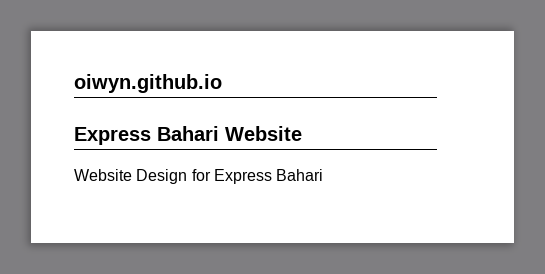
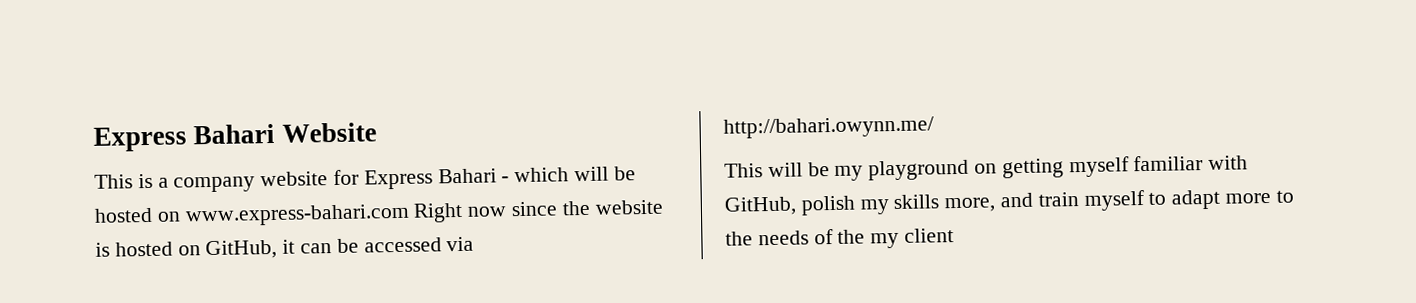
[74,74,222,93] oiwyn.github.io // -> (93, 139) none
[74,169,324,184] Website Design for Express Bahari -> [94,166,636,193] [94,199,663,227] [95,236,475,260] [723,116,934,139] [724,155,1249,181] [724,189,1294,216] [725,228,955,249] This is a company website for Express Bahari - which will be hosted on www.express-bahari.com Right now since the website is hosted on GitHub, it can be accessed via http://bahari.owynn.me/ // This will be my playground on getting myself familiar with GitHub, polish my skills more, and train myself to adapt more to the needs of the my client

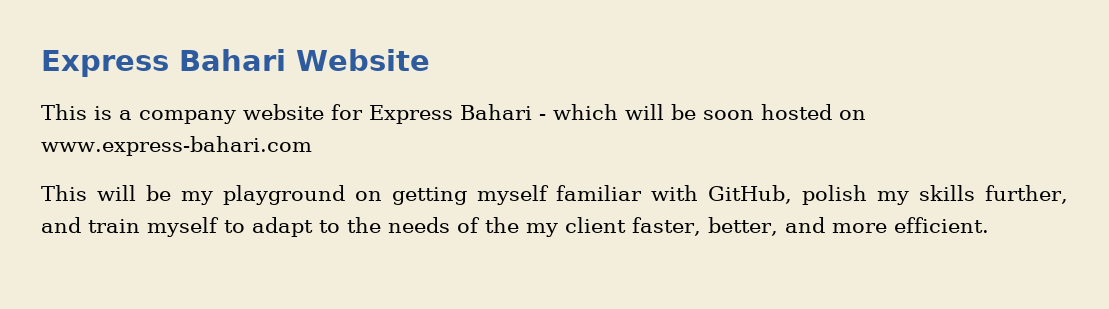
(636, 173) none -> [703,110,754,120] soon
[413,199,663,223] [95,236,475,260] [723,116,934,139] Right now since the website is hosted on GitHub, it can be accessed via http://bahari.owynn.me/ -> (312, 146) none
[944,197,996,213] more, -> [985,185,1069,204] further,
[1225,192,1272,204] more -> (313, 227) none
(955, 235) none -> [632,217,989,236] faster, better, and more efficient.

